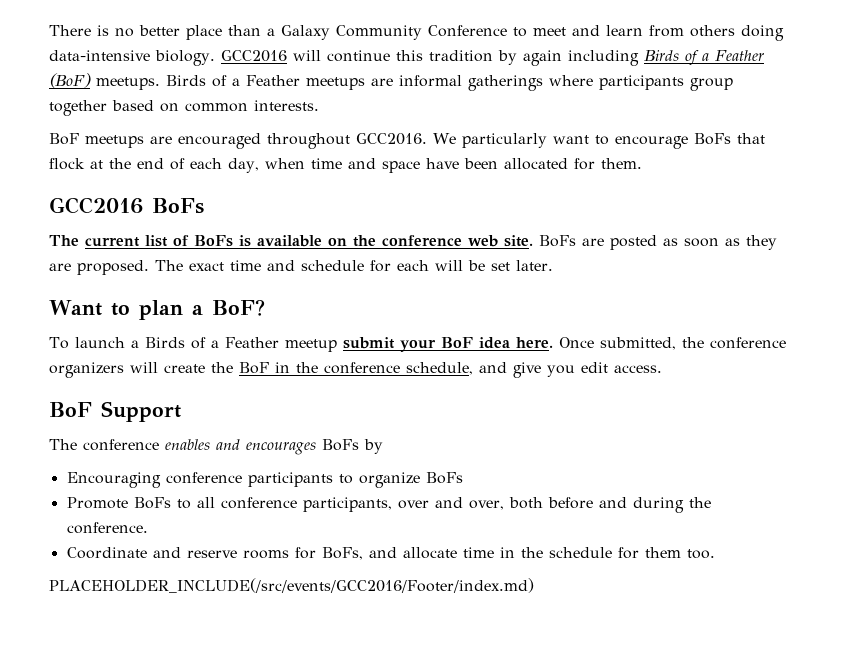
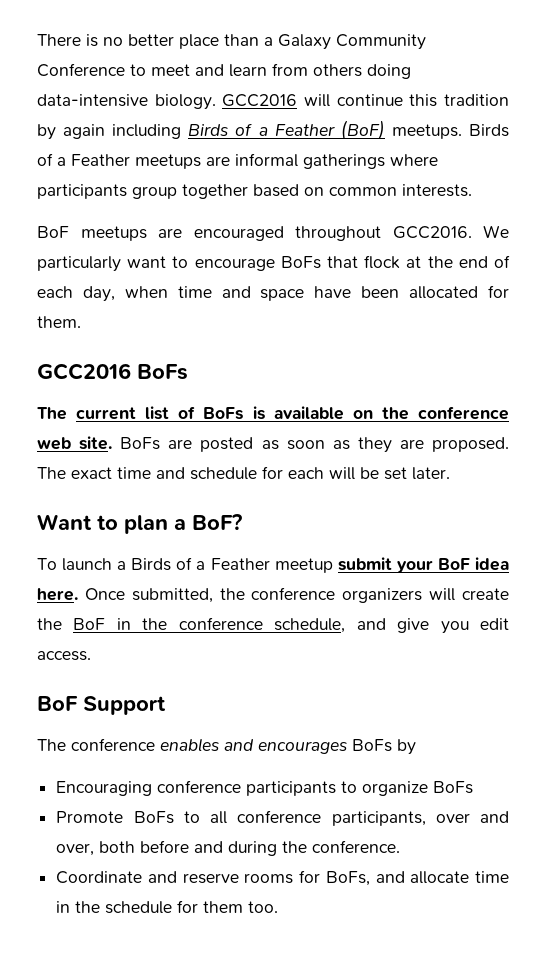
[49,578,534,593] // PLACEHOLDER_INCLUDE(/src/events/GCC2016/Footer/index.md) -> (279, 907) none

